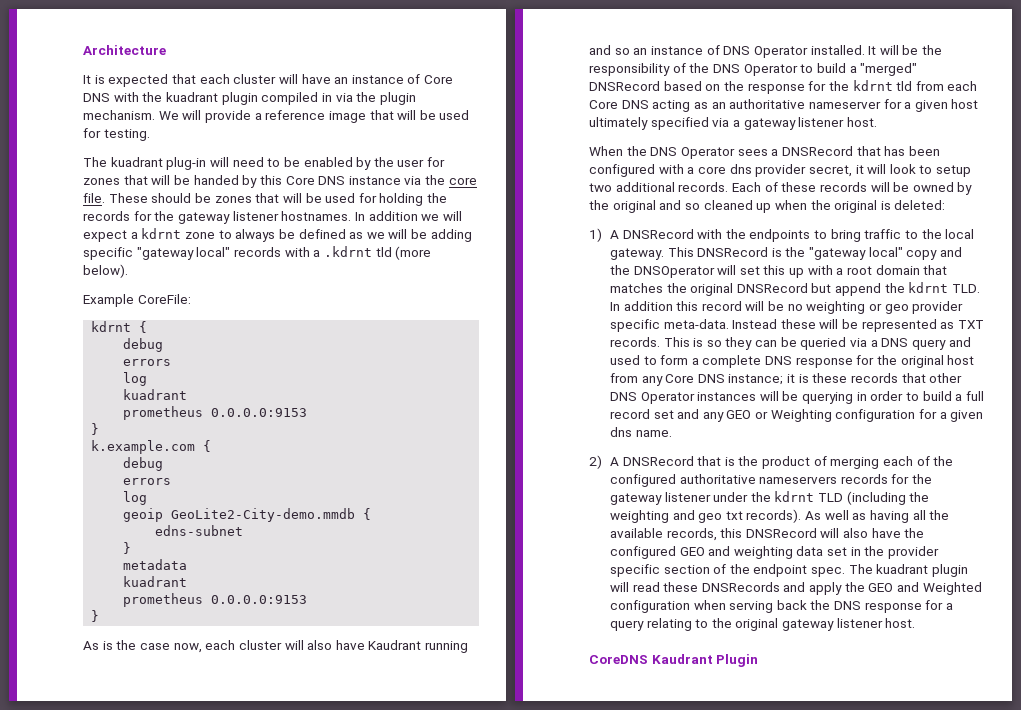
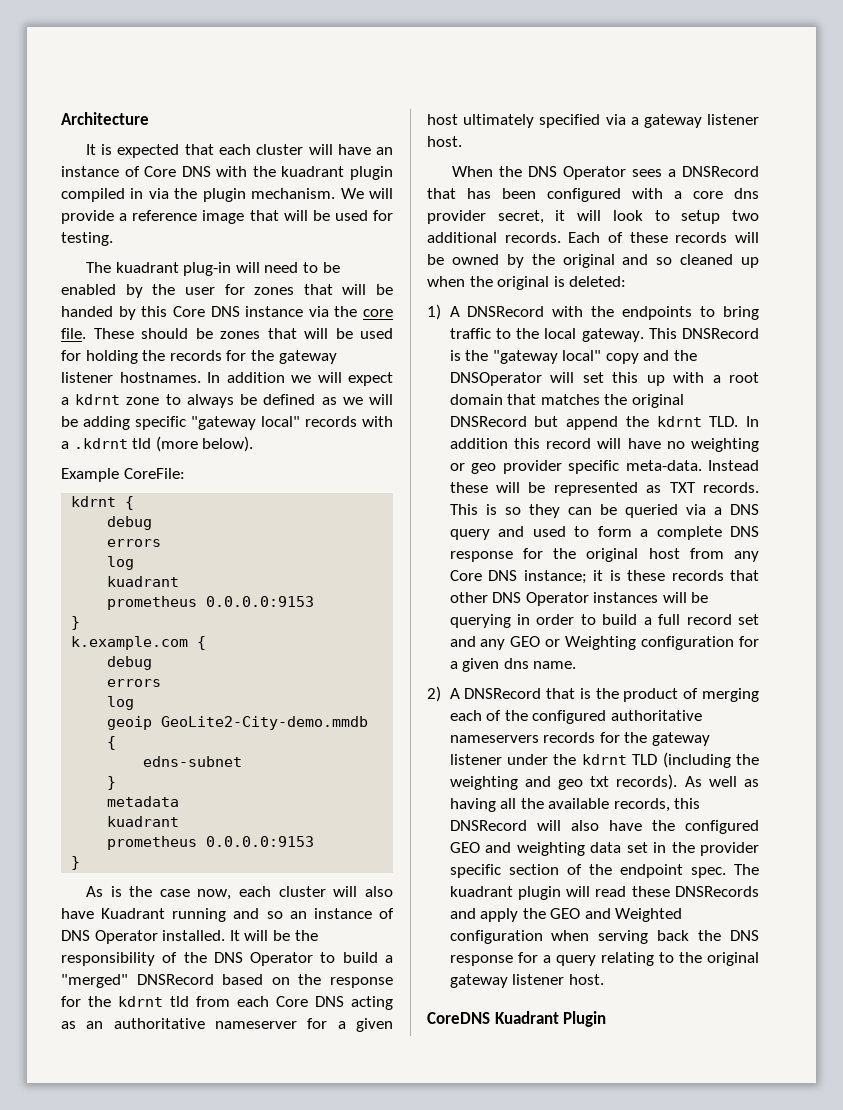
[368,640,422,650] Kaudrant -> [101,908,166,919] Kuadrant
[768,301,785,311] be -> [627,438,661,449] have
[651,654,713,664] Kaudrant -> [494,1011,559,1024] Kuadrant

